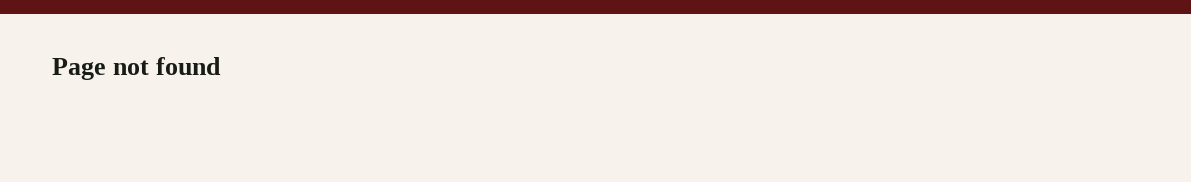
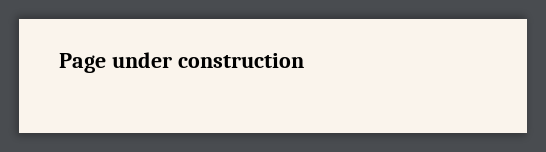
[113,57,222,75] not found -> [111,52,304,68] under construction

